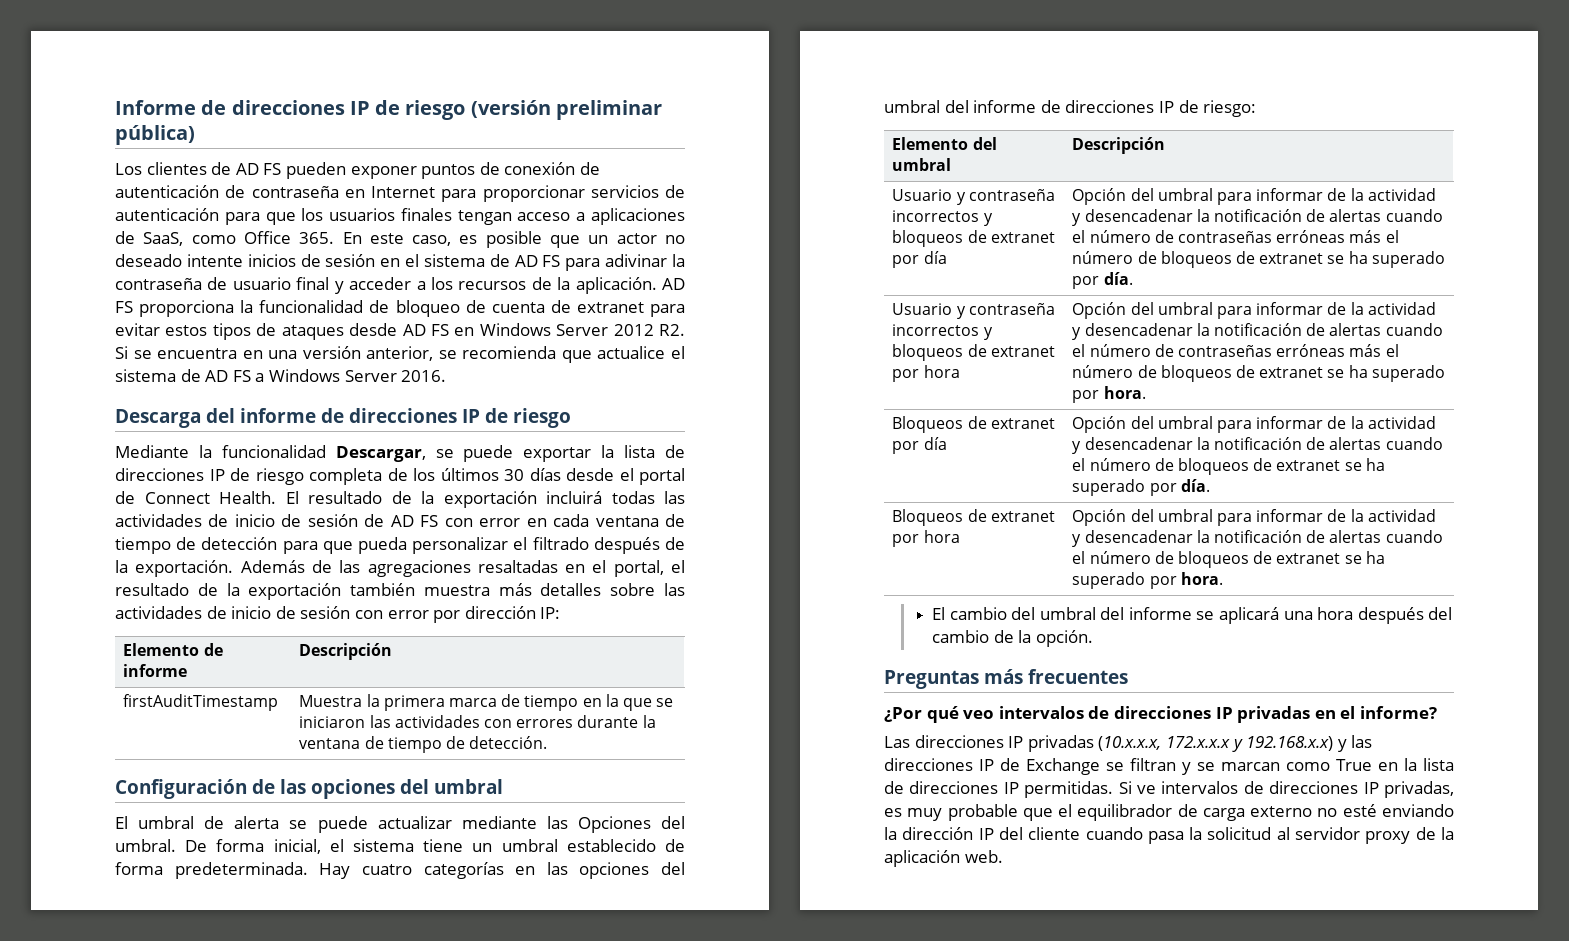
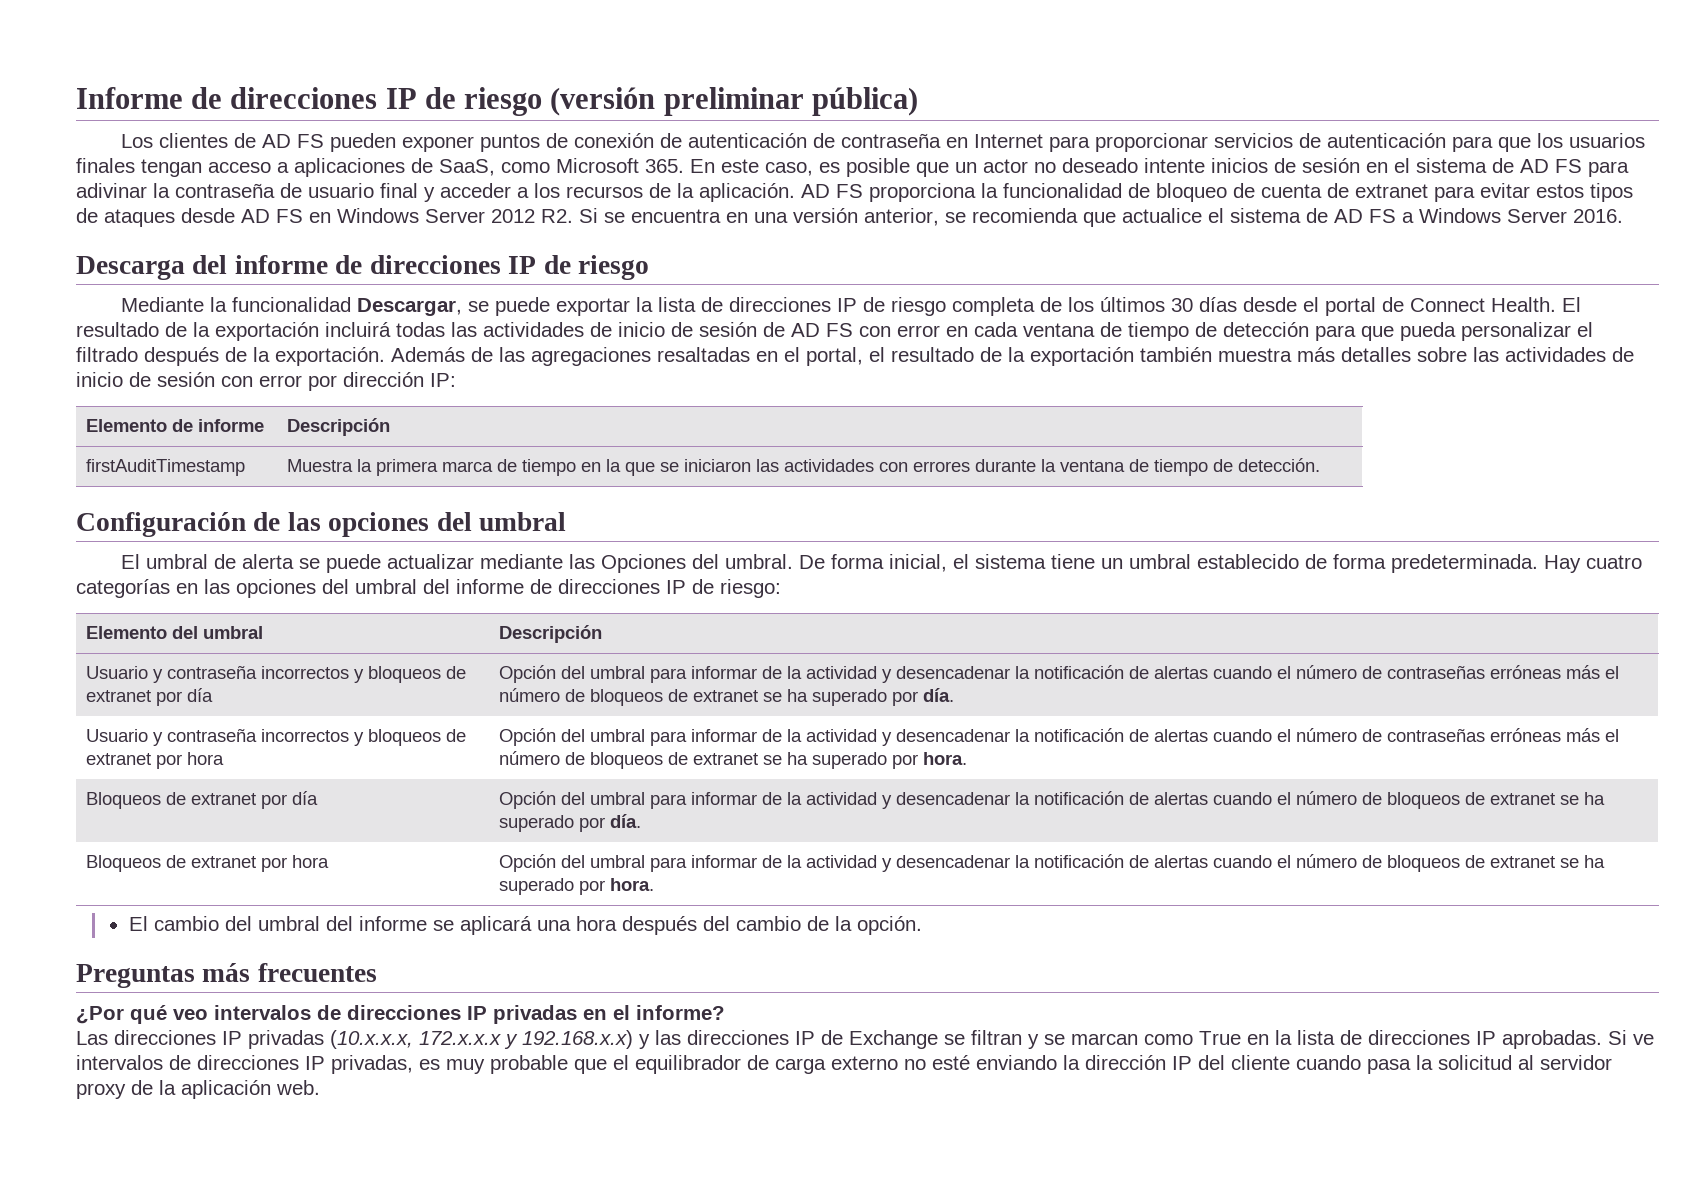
[243,231,291,244] Office -> [556,158,639,173] Microsoft
[1024,781,1114,798] permitidas. -> [1502,1030,1602,1049] aprobadas.

